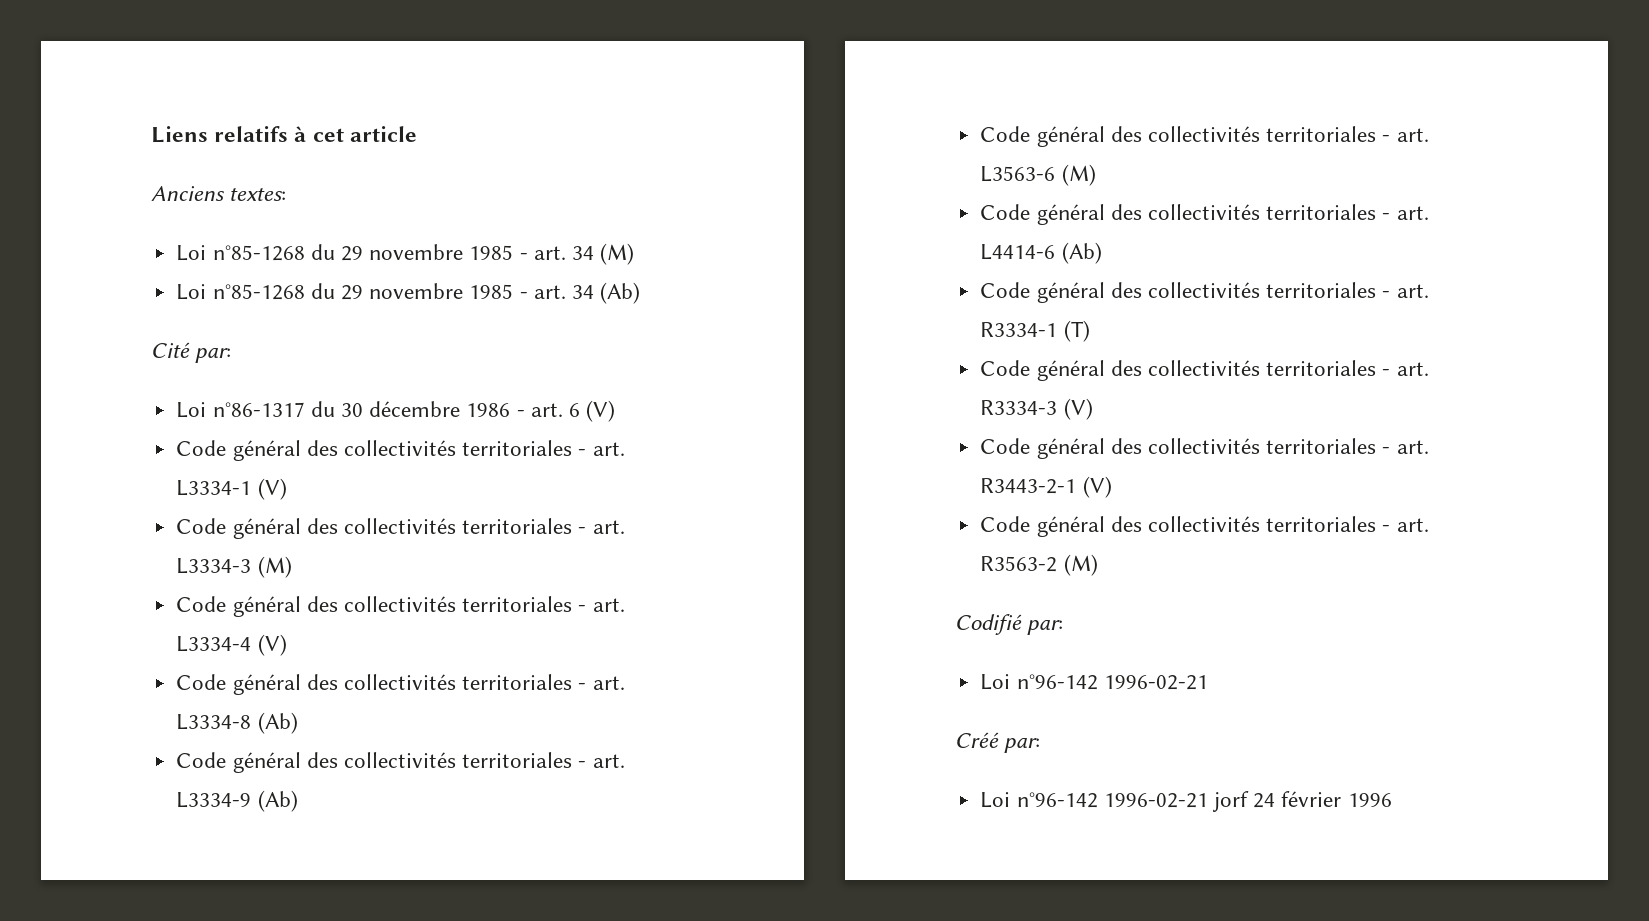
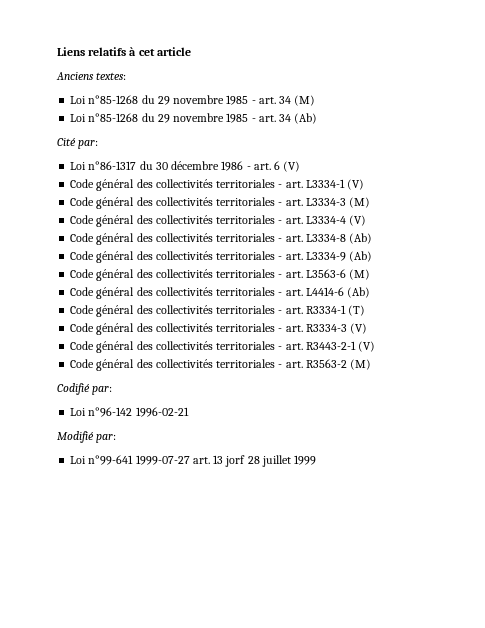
[955,732,1041,753] [980,791,1392,812] Créé par: // Loi n°96-142 1996-02-21 jorf 24 février 1996 -> [57,431,117,443] [70,455,317,467] Modifié par: // Loi n°99-641 1999-07-27 art. 13 jorf 28 juillet 1999

